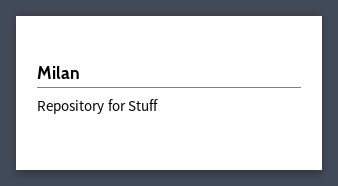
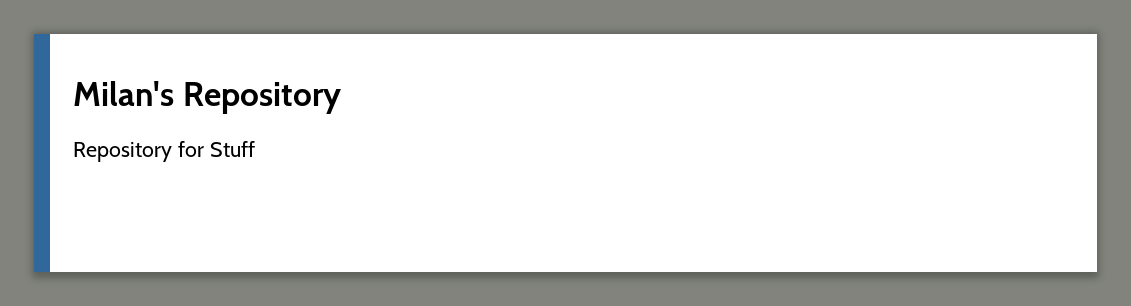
[37,66,80,79] Milan -> [73,81,342,114] Milan's Repository

